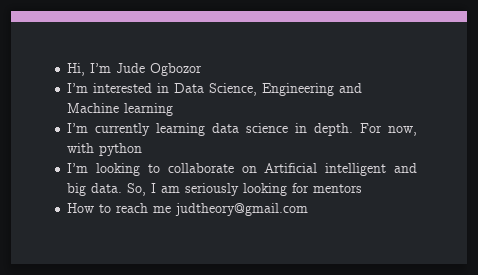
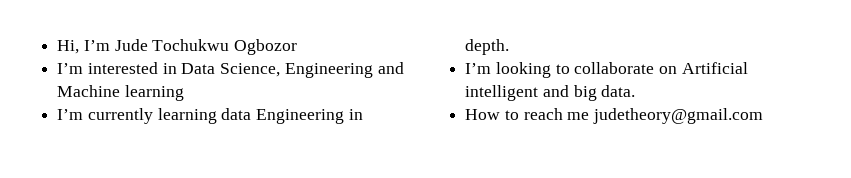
(146, 68) none -> [152,39,230,51] Tochukwu
[246,123,289,133] science -> [256,109,345,124] Engineering
[360,123,417,136] [67,143,143,156] For now, with python -> (510, 47) none
[127,183,363,196] So, I am seriously looking for mentors -> (636, 91) none
[175,203,309,216] judtheory@gmail.com -> [593,108,764,124] judetheory@gmail.com

